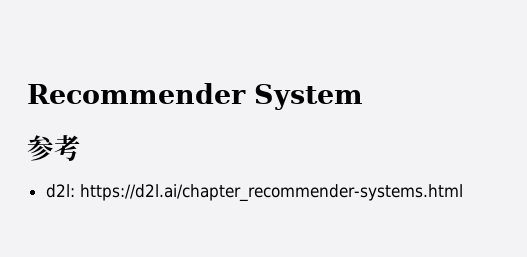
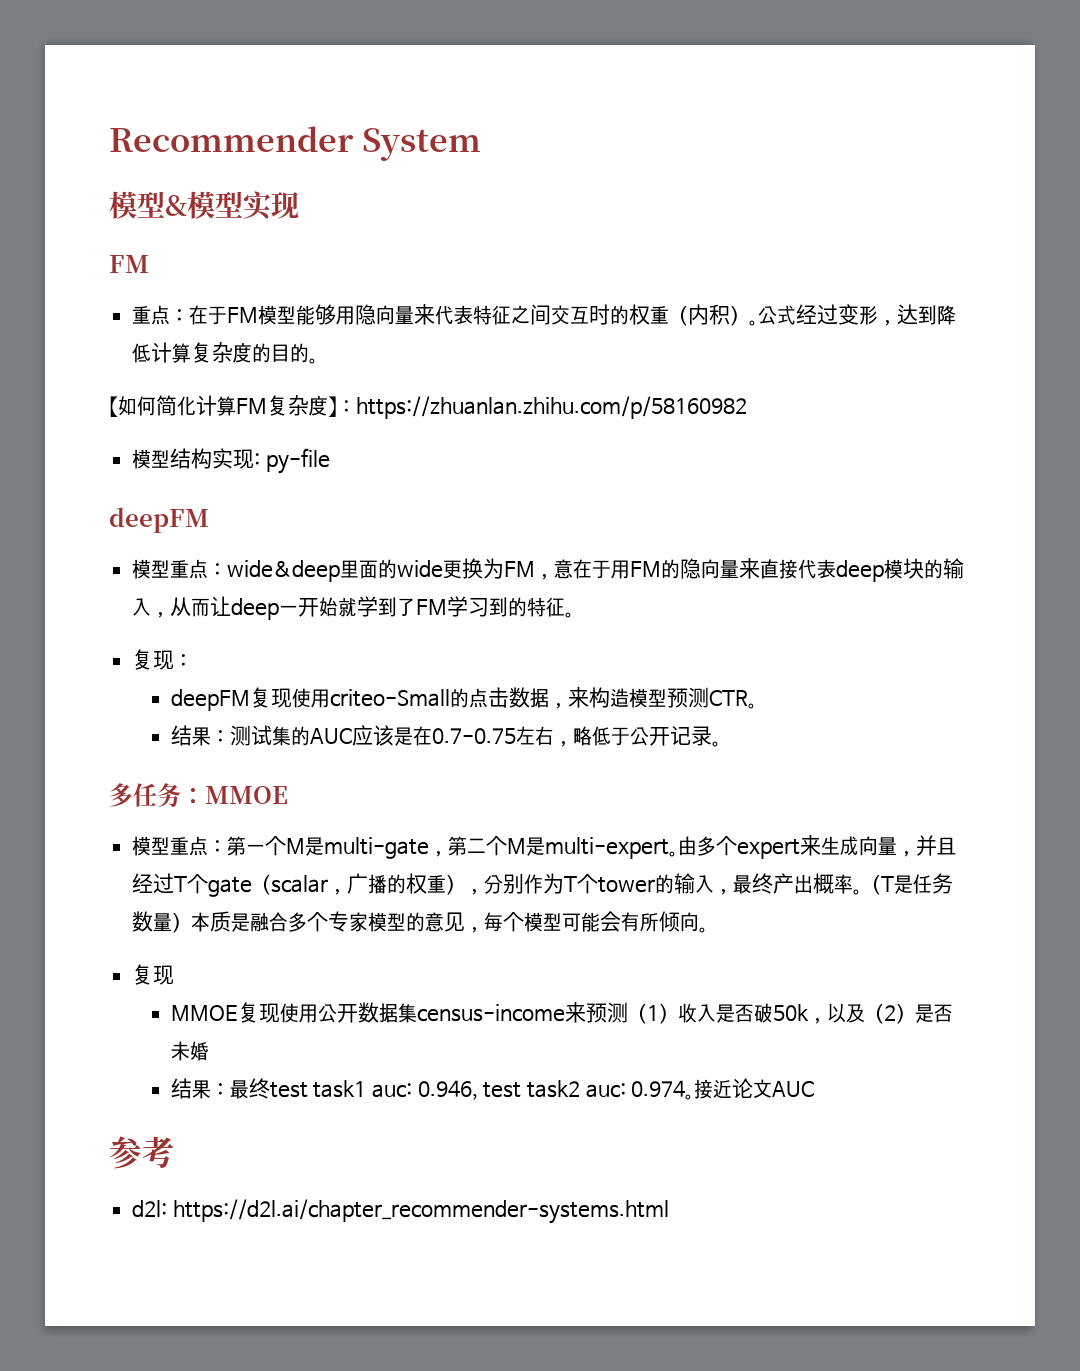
(363, 97) none -> [109,191,299,221] [109,255,149,273] [132,304,957,326] [132,342,319,364] [109,395,747,419] [132,448,330,474] [109,507,209,533] [132,558,965,582] [132,596,575,620] [132,649,194,670] [170,687,757,711] [170,725,721,747] [109,783,288,808] [132,835,957,859] [132,873,954,897] [132,911,709,933] [132,964,175,985] [170,1002,953,1024] [170,1041,209,1061] [170,1078,815,1100] // 模型&模型实现 // FM // 重点：在于FM模型能够用隐向量来代表特征之间交互时的权重（内积）。公式经过变形，达到降低计算复杂度的目的。 // 【如何简化计算FM复杂度】：https://zhuanlan.zhihu.com/p/58160982 // 模型结构实现: py-file // deepFM // 模型重点：wide&deep里面的wide更换为FM，意在于用FM的隐向量来直接代表deep模块的输入，从而让deep一开始就学到了FM学习到的特征。 // 复现： // deepFM复现使用criteo-Small的点击数据，来构造模型预测CTR。 // 结果：测试集的AUC应该是在0.7-0.75左右，略低于公开记录。 // 多任务：MMOE // 模型重点：第一个M是multi-gate，第二个M是multi-expert。由多个expert来生成向量，并且经过T个gate（scalar，广播的权重），分别作为T个tower的输入，最终产出概率。（T是任务数量）本质是融合多个专家模型的意见，每个模型可能会有所倾向。 // 复现 // MMOE复现使用公开数据集census-income来预测（1）收入是否破50k，以及（2）是否未婚 // 结果：最终test task1 auc: 0.946, test task2 auc: 0.974。接近论文AUC

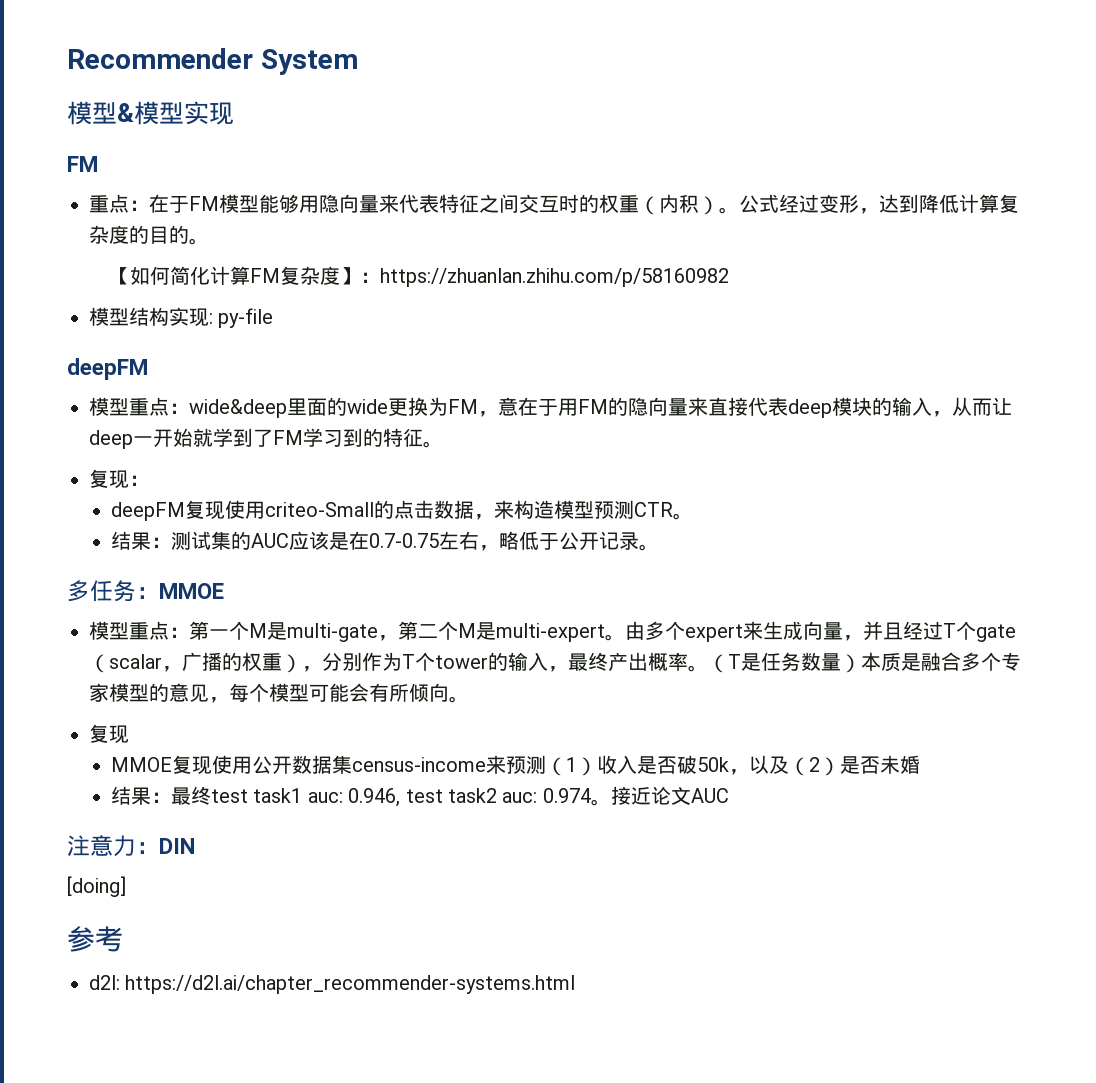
(815, 1089) none -> [67,835,195,857] [67,876,126,897] // 注意力：DIN // [doing]

